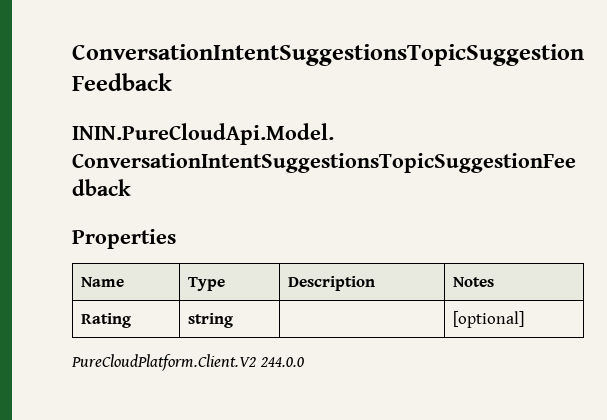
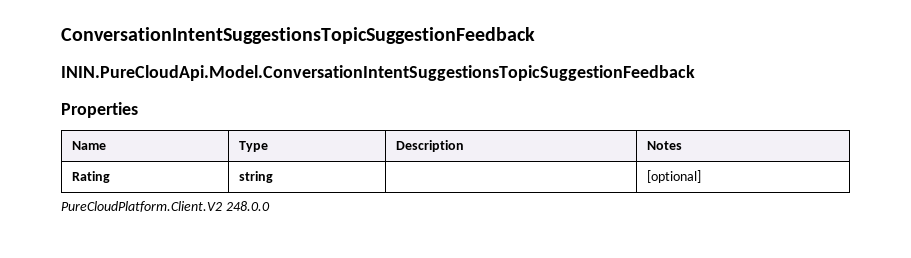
[259,357,304,367] 244.0.0 -> [225,201,270,211] 248.0.0

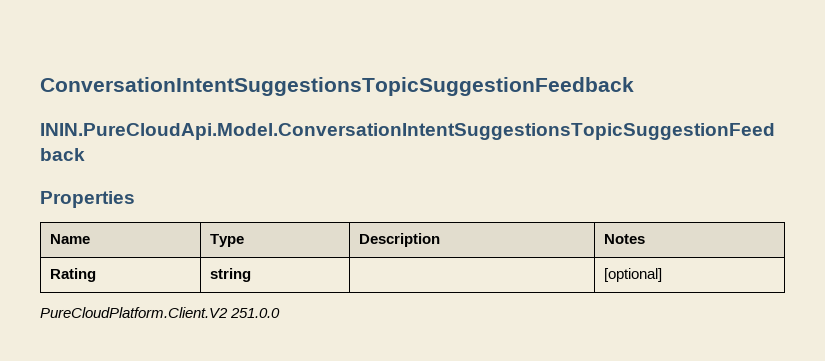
[225,201,270,211] 248.0.0 -> [230,308,281,318] 251.0.0

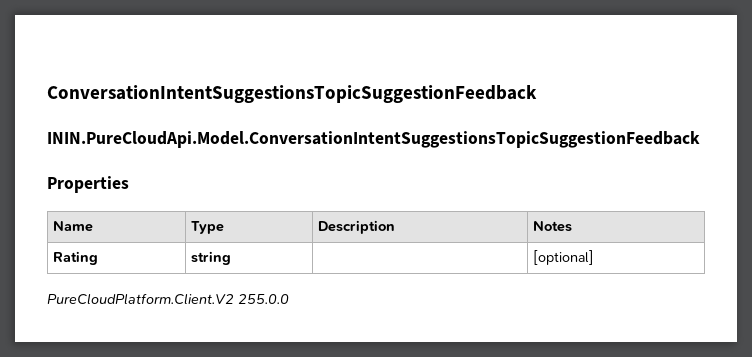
[230,308,281,318] 251.0.0 -> [238,294,289,304] 255.0.0

